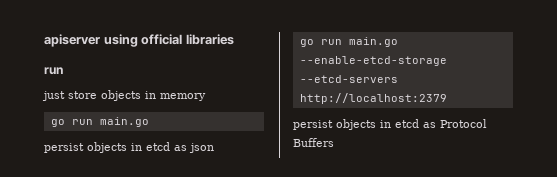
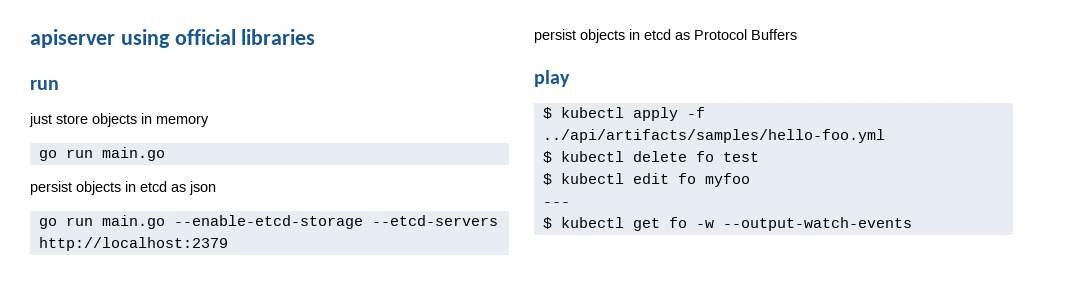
(334, 142) none -> [534,70,570,87] [542,107,705,121] [542,129,885,143] [542,151,759,163] [542,173,750,187] [542,202,570,206] [542,217,912,231] // play // $ kubectl apply -f ../api/artifacts/samples/hello-foo.yml // $ kubectl delete fo test // $ kubectl edit fo myfoo // --- // $ kubectl get fo -w --output-watch-events

